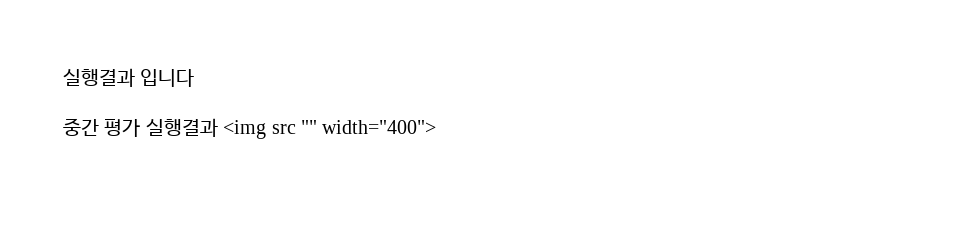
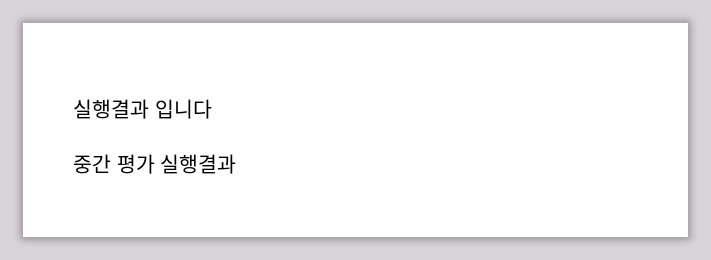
[223,120,437,139] <img src "" width="400"> -> (237, 164) none

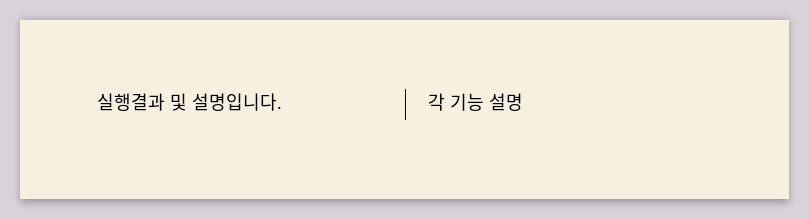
[73,99,212,119] [73,154,237,174] 실행결과 입니다 // 중간 평가 실행결과 -> [97,93,282,111] [428,93,523,111] 실행결과 및 설명입니다. // 각 기능 설명

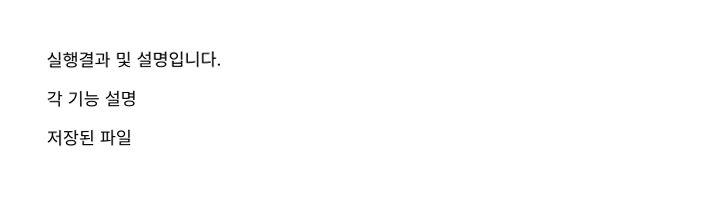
(523, 102) none -> [47,128,133,147] // 저장된 파일

